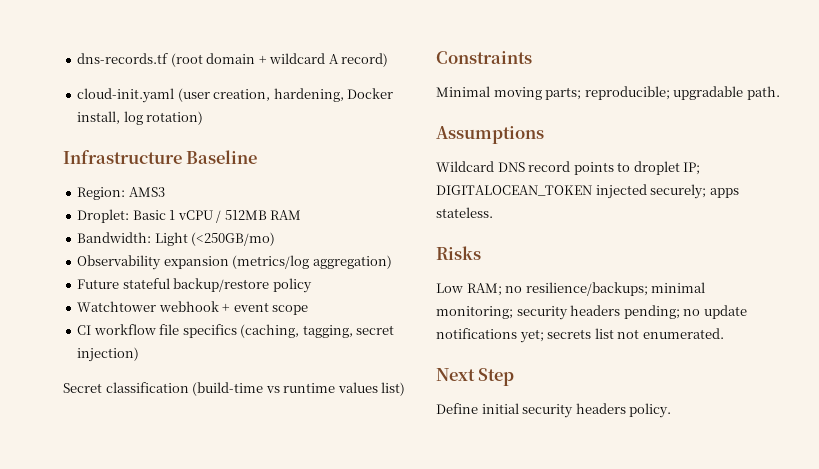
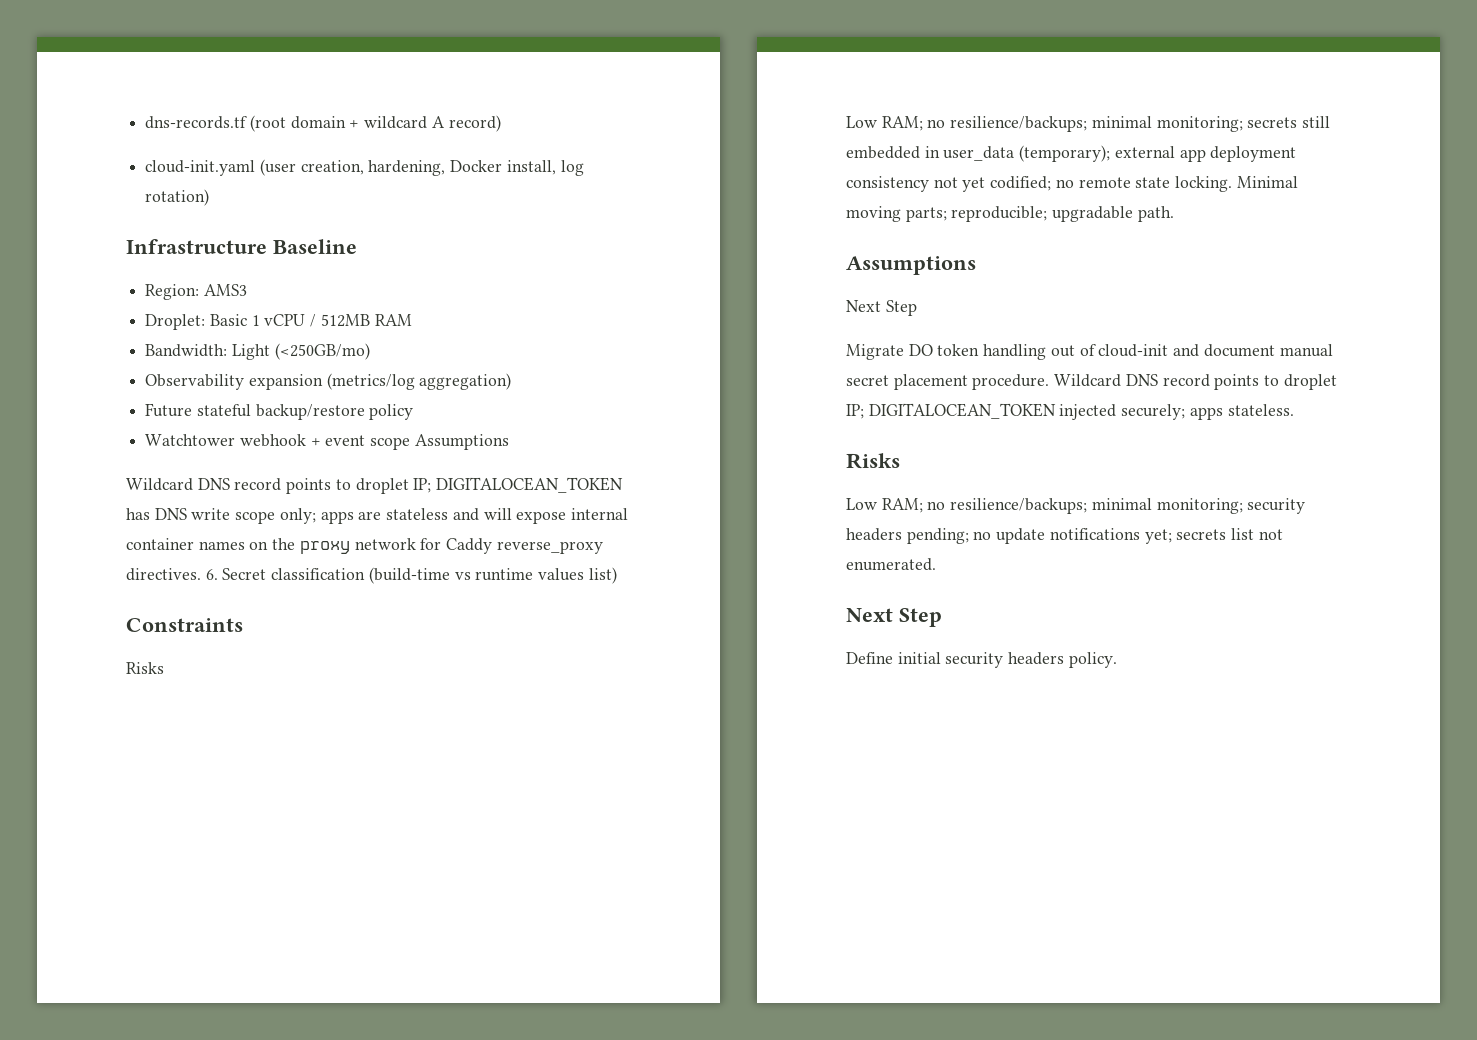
[77,324,395,338] [77,347,140,362] // CI workflow file specifics (caching, tagging, secret injection) // -> [414,434,509,450] [126,477,624,494] [126,508,628,524] [126,538,603,554] [126,568,218,581] Assumptions // Wildcard DNS record points to droplet IP; DIGITALOCEAN_TOKEN has DNS write scope only; apps are stateless and will expose internal container names on the proxy network for Caddy reverse_proxy directives. 6.
(532, 57) none -> [126,662,164,674] [846,116,1331,132] [846,145,1297,162] [846,176,1233,192] Risks // Low RAM; no resilience/backups; minimal monitoring; secrets still embedded in user_data (temporary); external app deployment consistency not yet codified; no remote state locking.
(544, 135) none -> [846,300,917,316] [846,344,1333,360] [846,374,1050,390] Next Step // Migrate DO token handling out of cloud-init and document manual secret placement procedure.

